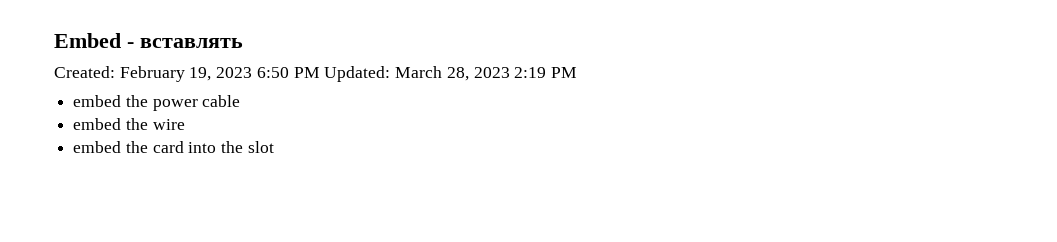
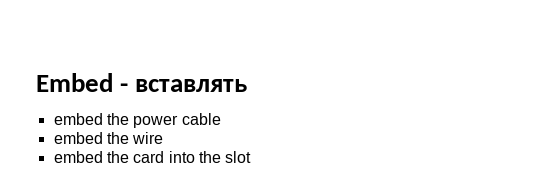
[54,66,577,82] // Created: February 19, 2023 6:50 PM Updated: March 28, 2023 2:19 PM -> (248, 85) none

